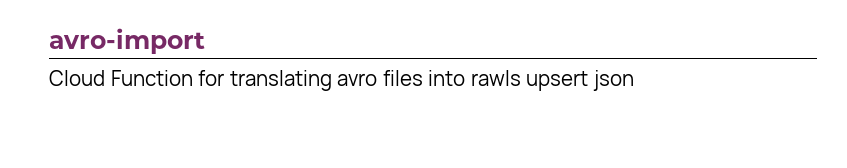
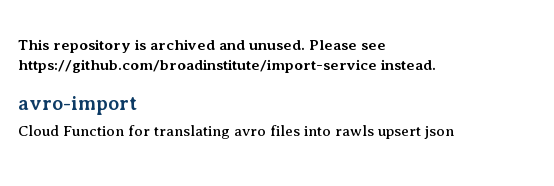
(49, 41) none -> [18,39,387,53] [18,59,437,73] This repository is archived and unused. Please see https://github.com/broadinstitute/import-service instead. //

